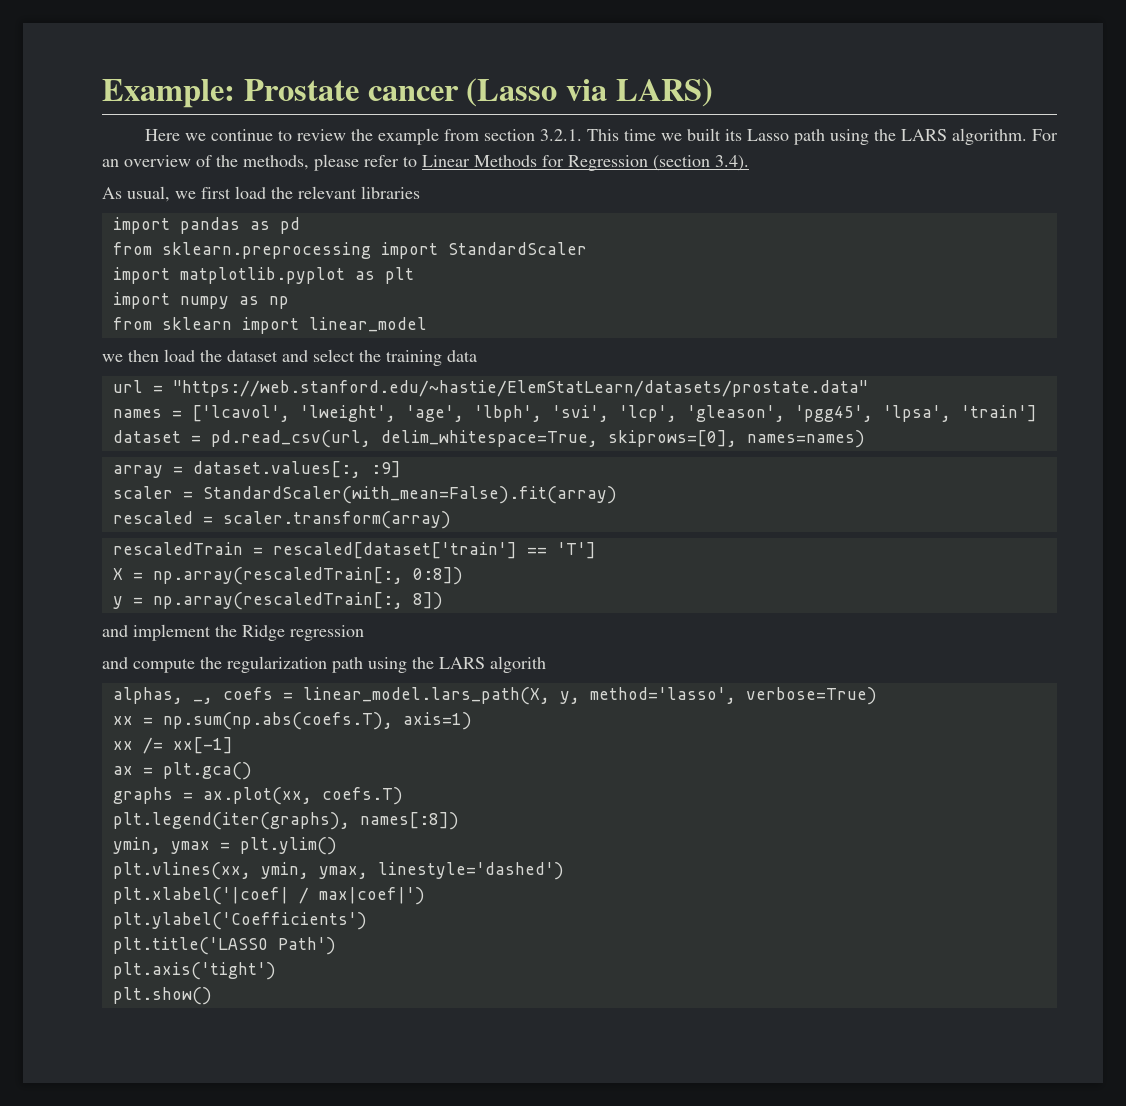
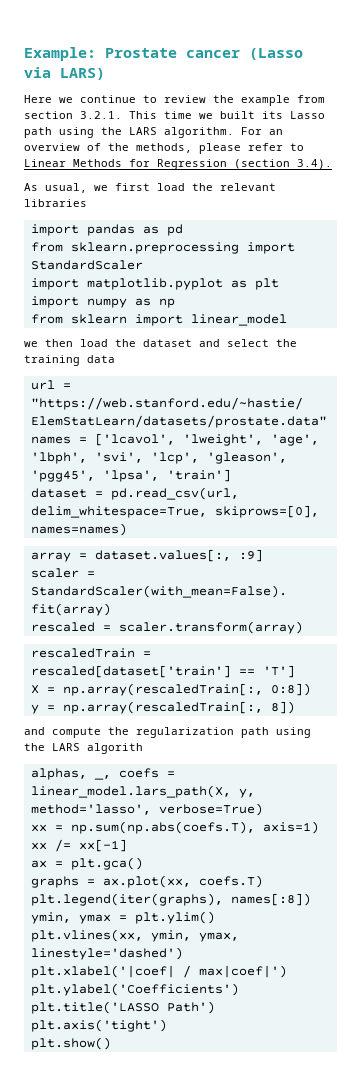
[102,624,364,641] // and implement the Ridge regression -> (295, 707) none

